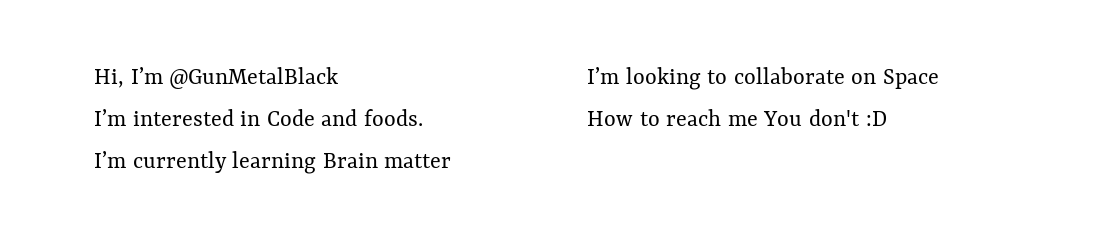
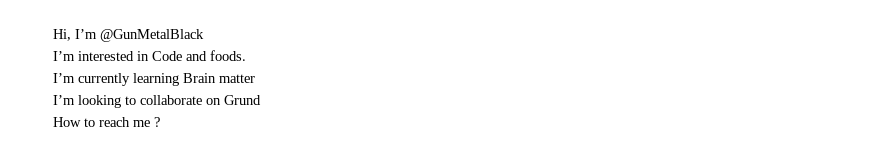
[883,69,940,89] Space -> [224,95,261,105] Grund
[763,109,887,126] You don't :D -> [154,117,160,127] ?

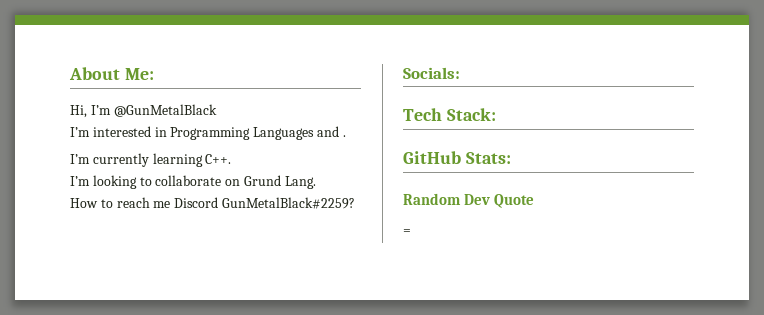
(53, 35) none -> [69,67,154,80] About Me: //
[152,50,246,61] Code and foods. -> [170,126,346,140] Programming Languages and .
[183,73,255,83] Brain matter -> [205,154,232,164] C++.
(261, 100) none -> [284,176,316,189] Lang.
[154,117,160,127] ? -> [174,197,355,209] [403,67,460,79] [403,108,496,121] [403,151,511,164] [403,193,535,208] [403,229,411,235] Discord GunMetalBlack#2259? // Socials: // Tech Stack: // GitHub Stats: // Random Dev Quote // =

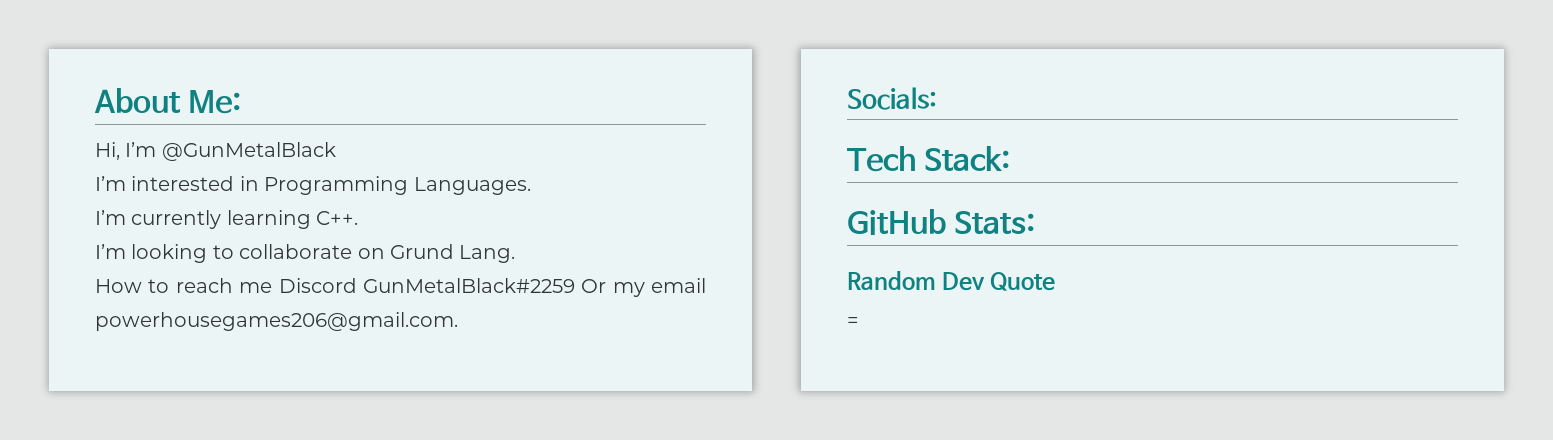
[253,126,346,140] Languages and . -> [413,177,531,195] Languages.
[221,197,355,209] GunMetalBlack#2259? -> [362,278,706,297] [95,312,458,331] GunMetalBlack#2259 Or my email powerhousegames206@gmail.com.

